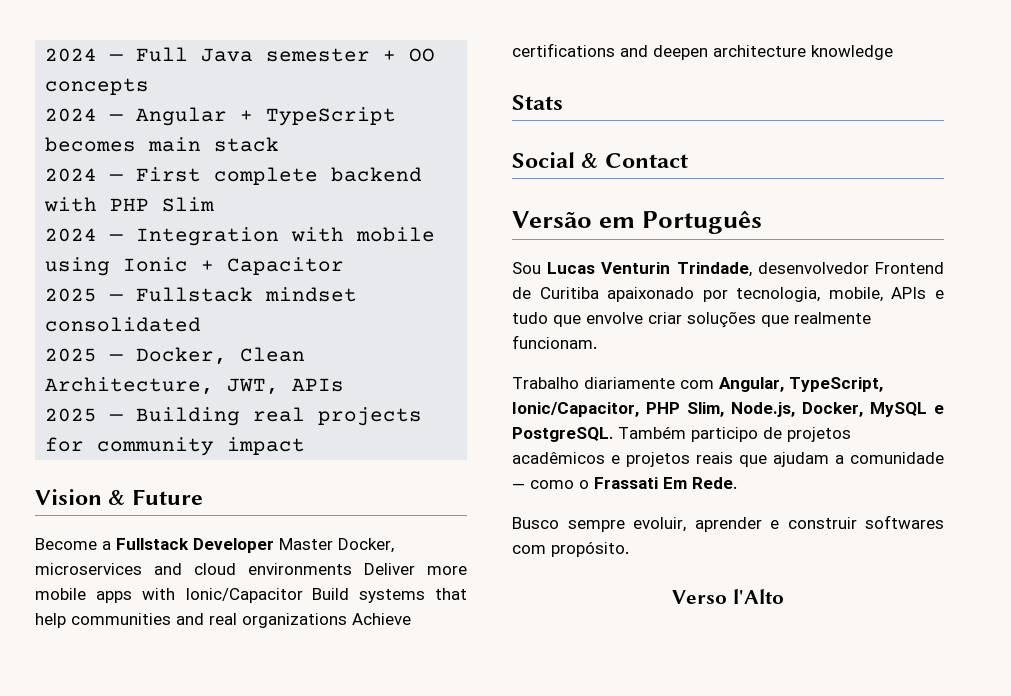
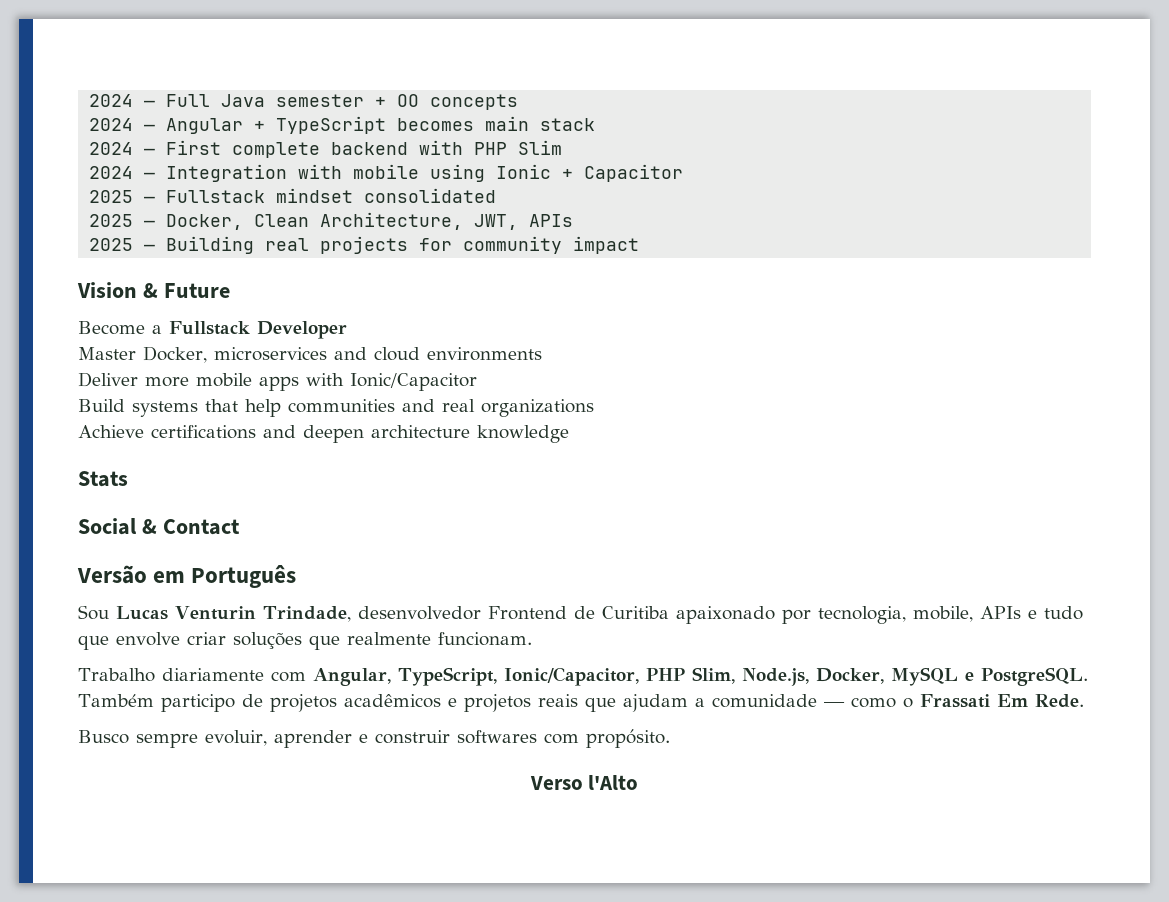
(274, 545) none -> (347, 330) //
(352, 569) none -> (542, 354) //
(303, 595) none -> (477, 382) //
(347, 620) none -> (594, 408) //

